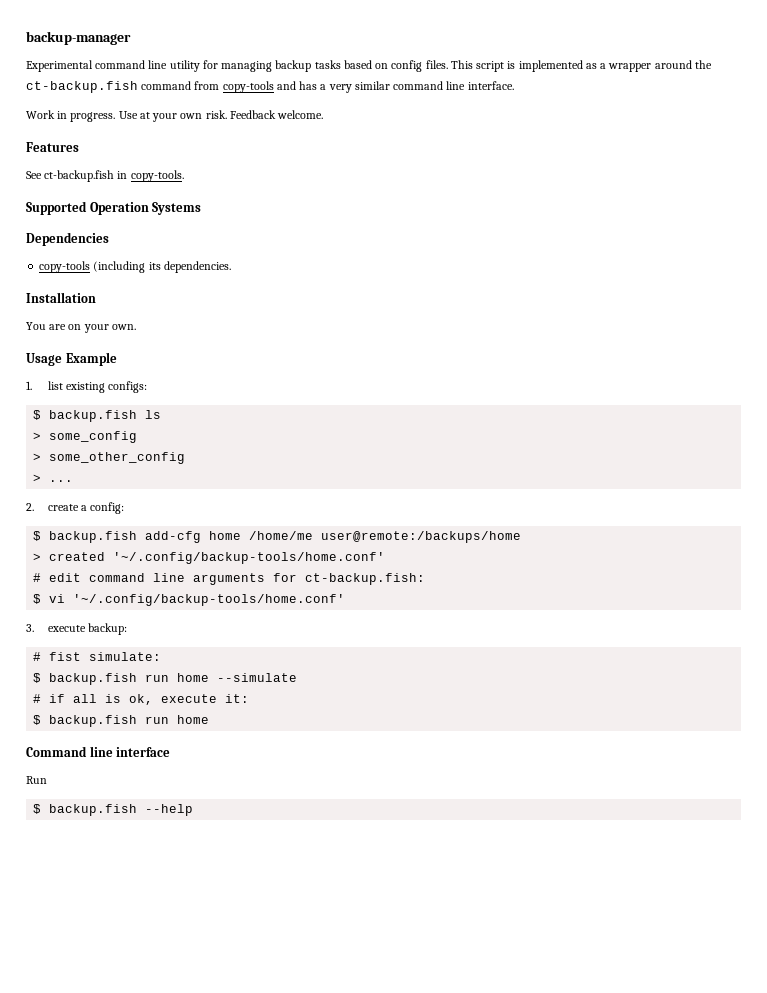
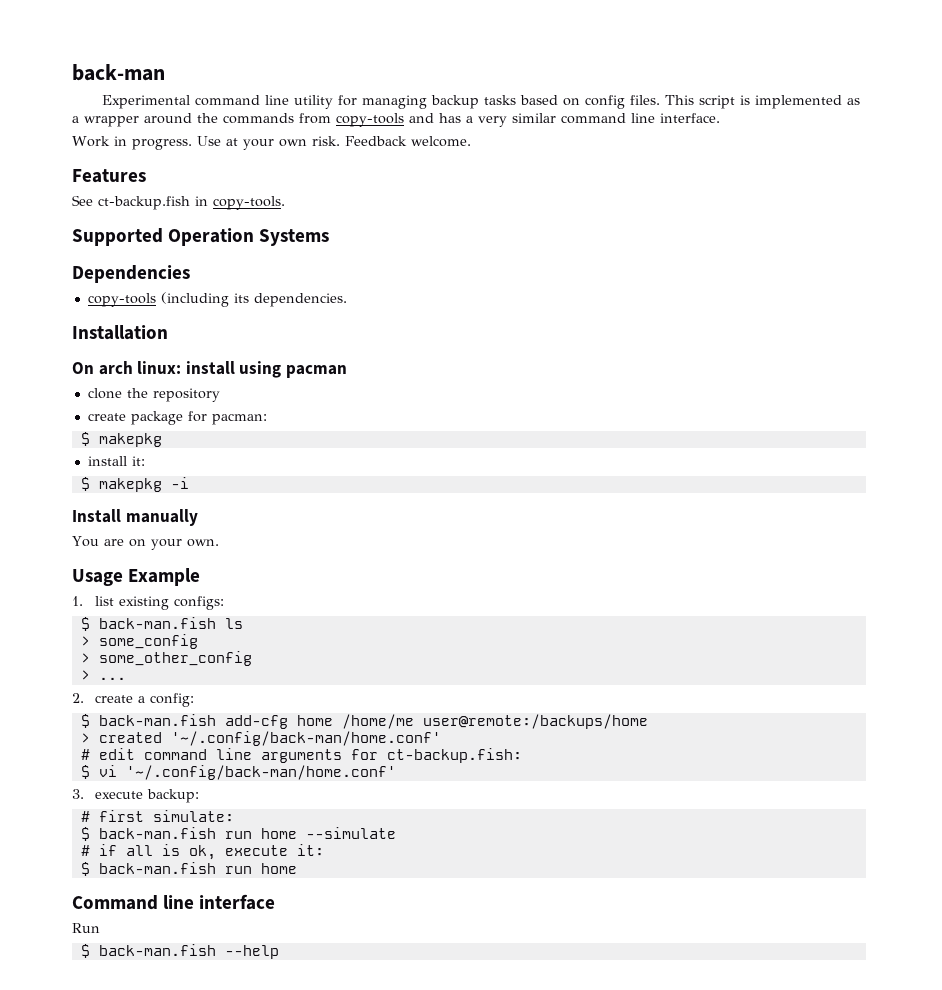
[26,31,131,45] backup-manager -> [72,64,165,81] back-man
[26,81,192,93] ct-backup.fish command -> [223,113,294,124] commands
(96, 297) none -> [72,361,347,378] [87,388,220,402] [87,411,267,425] [80,432,162,447] [87,456,145,466] [80,477,189,492] [72,509,198,526] // On arch linux: install using pacman // clone the repository // create package for pacman: // $ makepkg // install it: // $ makepkg -i // Install manually
[49,410,138,422] backup.fish -> [98,617,216,629] back-man.fish
[49,531,138,543] backup.fish -> [98,714,216,726] back-man.fish
[113,552,386,564] '~/.config/backup-tools/home.conf' -> [170,731,441,746] '~/.config/back-man/home.conf'
[73,594,346,606] '~/.config/backup-tools/home.conf' -> [125,765,396,780] '~/.config/back-man/home.conf'
[49,652,82,661] fist -> [98,810,144,822] first
[49,673,138,685] backup.fish -> [98,827,216,839] back-man.fish
[49,715,138,727] backup.fish -> [98,862,216,874] back-man.fish
[49,804,138,816] backup.fish -> [98,944,216,956] back-man.fish

